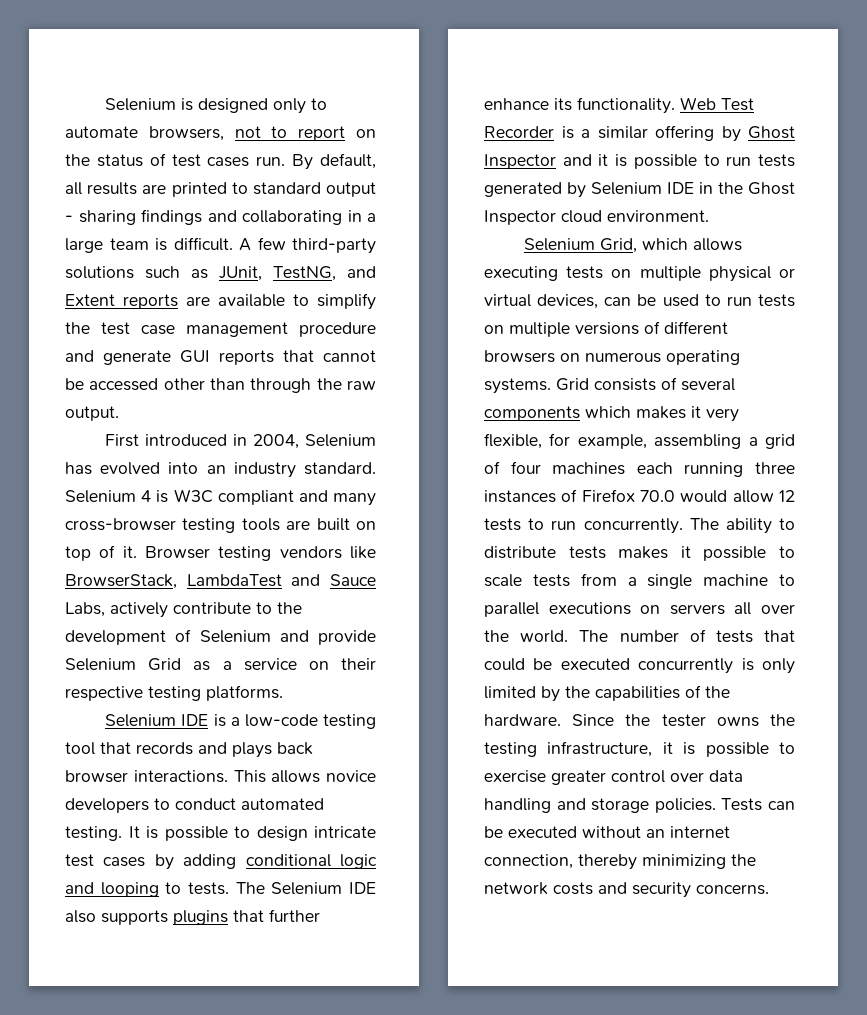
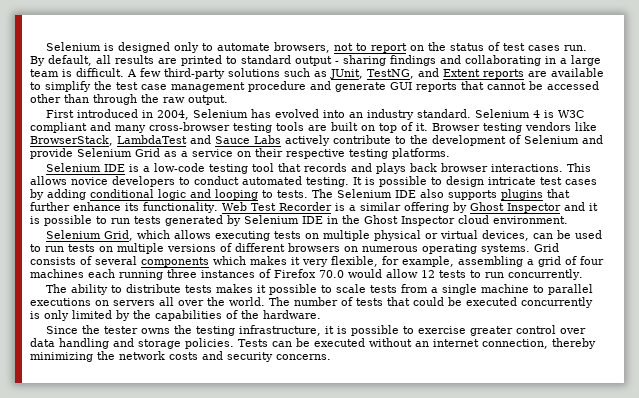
[65,602,105,617] Labs, -> [254,135,281,144] Labs
(683, 526) none -> (583, 274) //
(561, 720) none -> (321, 314) //

